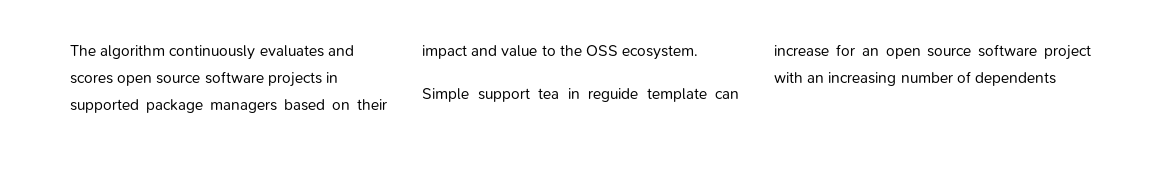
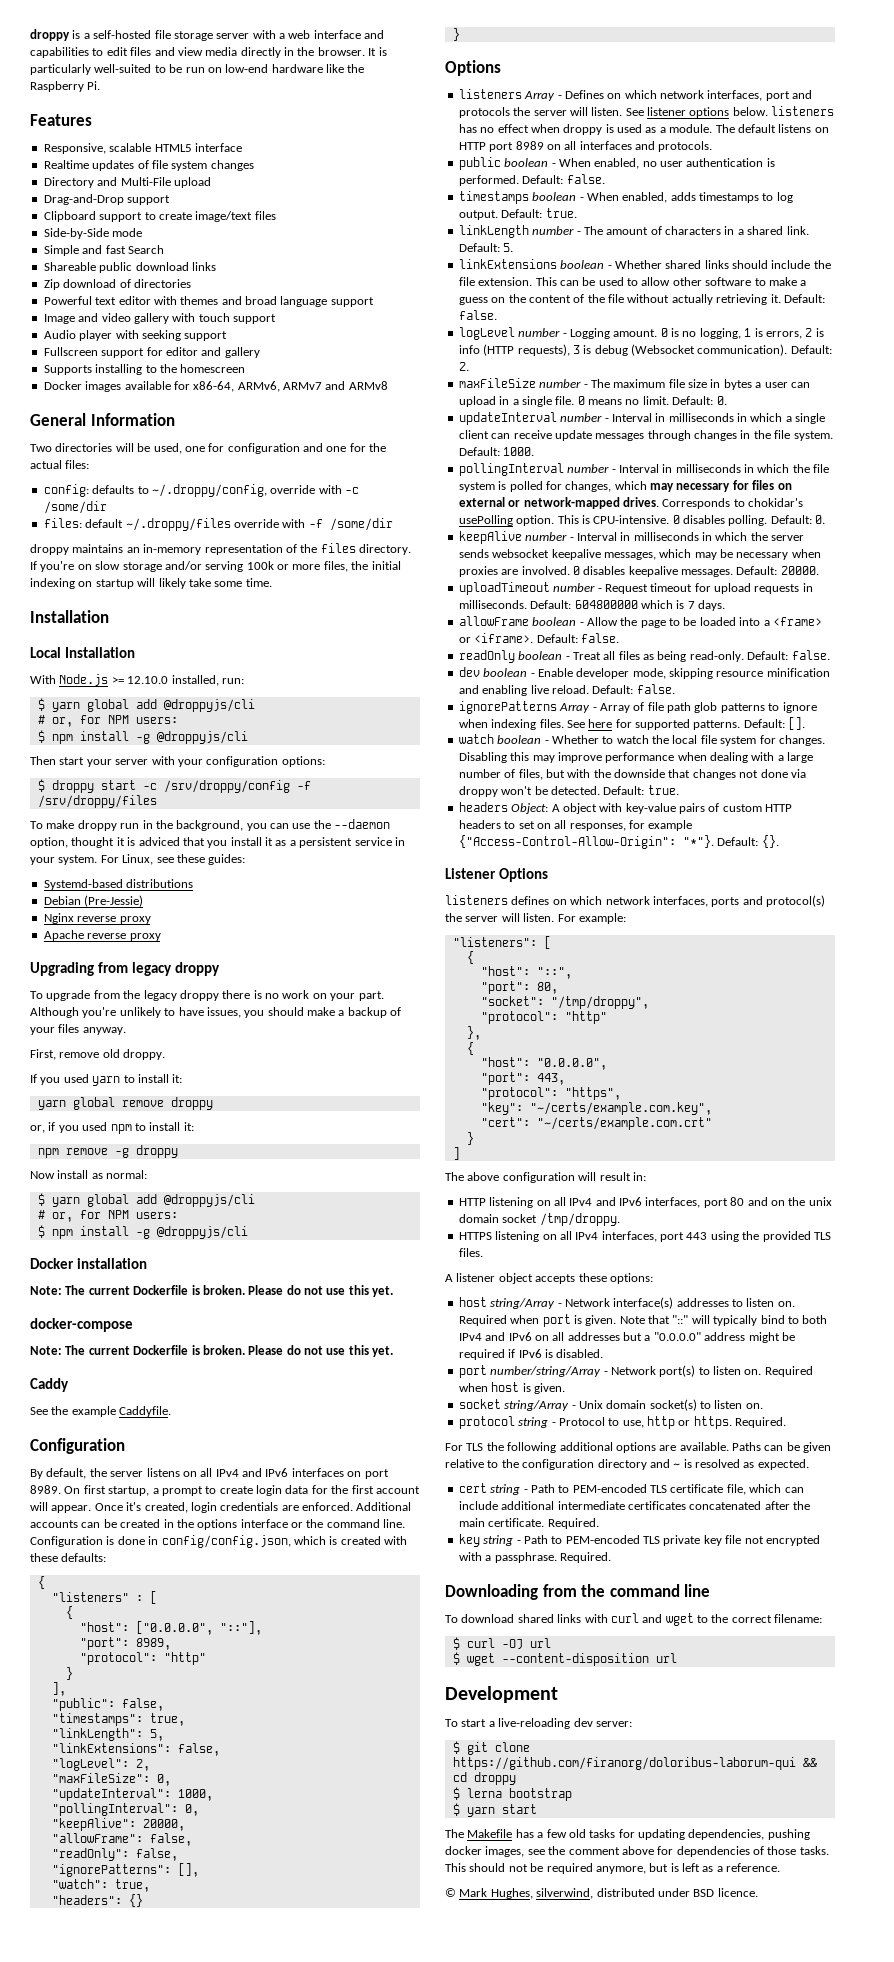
[70,45,354,60] [70,71,338,87] [70,99,387,113] [422,45,699,60] [422,88,739,102] [774,44,1091,60] [774,71,1056,86] The algorithm continuously evaluates and scores open source software projects in supported package managers based on their impact and value to the OSS ecosystem. // Simple support tea in reguide template can increase for an open source software project with an increasing number of dependents -> [30,29,385,41] [30,47,387,58] [30,64,365,75] [30,81,101,92] [30,114,92,126] [43,143,242,154] [43,160,254,171] [43,177,211,188] [43,194,171,205] [43,211,276,222] [43,228,143,239] [43,245,164,256] [43,262,216,273] [43,279,191,290] [43,296,374,307] [43,313,276,324] [43,330,228,341] [43,347,260,358] [43,364,246,375] [43,381,388,392] [30,413,175,426] [30,443,387,454] [30,460,90,469] [43,484,359,497] [43,501,107,514] [43,518,393,531] [30,543,411,555] [30,561,401,572] [30,578,272,589] [30,610,109,623] [30,647,135,658] [30,674,244,686] [37,698,255,712] [37,715,178,727] [37,730,248,744] [30,756,325,767] [37,779,311,793] [37,795,157,808] [30,819,391,831] [30,837,405,848] [30,854,246,865] [43,879,194,890] [43,895,144,907] [43,913,151,924] [43,930,161,941] [30,962,220,976] [30,990,384,1001] [30,1007,402,1018] [30,1024,126,1035] [30,1049,166,1060] [30,1074,183,1086] [37,1097,213,1110] [30,1122,194,1134] [37,1145,178,1158] [30,1170,148,1179] [37,1193,255,1207] [37,1210,178,1222] [37,1225,248,1239] [30,1258,147,1269] [30,1285,394,1297] [30,1318,133,1332] [30,1345,394,1357] [30,1378,69,1392] [30,1406,172,1417] [30,1438,125,1454] [30,1468,389,1479] [30,1485,420,1496] [30,1502,412,1513] [30,1519,406,1530] [30,1535,407,1548] [30,1553,107,1562] [37,1576,45,1589] [51,1591,157,1604] [65,1606,73,1619] [79,1621,262,1635] [79,1637,171,1650] [79,1652,206,1665] [65,1667,73,1680] [51,1682,66,1696] [51,1698,164,1711] [51,1713,185,1726] [51,1728,164,1741] [51,1743,220,1756] [51,1758,150,1771] [51,1773,171,1786] [51,1788,213,1801] [51,1803,199,1816] [51,1818,185,1831] [51,1833,192,1846] [51,1848,178,1861] [51,1863,199,1877] [51,1879,150,1892] [51,1894,143,1907] [452,28,460,41] [445,60,501,76] [458,89,813,101] [458,106,835,118] [458,124,829,135] [458,141,713,152] [458,157,775,170] [458,174,605,186] [458,191,793,204] [458,208,577,220] [458,225,809,238] [458,243,514,252] [458,259,831,269] [458,277,807,286] [458,294,825,305] [458,310,497,320] [458,327,824,340] [458,344,832,356] [458,362,469,371] [458,378,810,390] [458,396,727,407] [458,412,826,425] [458,430,833,441] [458,447,535,456] [458,463,830,476] [458,480,792,492] [458,497,803,509] [458,515,826,526] [458,531,805,544] [458,549,821,560] [458,566,819,577] [458,582,813,595] [458,600,725,611] [458,616,822,628] [458,633,619,643] [458,650,830,663] [458,667,830,679] [458,684,675,696] [458,701,817,714] [458,717,806,730] [458,734,825,746] [458,752,814,763] [458,769,806,780] [458,785,679,797] [458,802,793,814] [458,820,693,831] [458,835,779,849] [445,868,548,882] [445,895,825,907] [445,913,626,924] [452,936,551,949] [466,951,474,964] [480,966,572,979] [480,981,558,994] [480,996,649,1009] [480,1011,607,1024] [466,1026,481,1040] [466,1042,474,1055] [480,1057,607,1070] [480,1072,565,1085] [480,1087,621,1100] [480,1102,712,1115] [480,1117,712,1130] [466,1132,474,1145] [452,1147,460,1160] [445,1172,646,1183] [458,1197,832,1208] [458,1213,620,1226] [458,1231,831,1242] [458,1248,483,1257] [445,1273,653,1284] [458,1297,795,1309] [458,1314,828,1327] [458,1332,795,1343] [458,1349,604,1360] [458,1365,813,1378] [458,1382,565,1394] [458,1399,763,1411] [458,1416,787,1429] [445,1442,832,1453] [445,1459,809,1470] [458,1483,804,1495] [458,1501,810,1510] [458,1518,599,1529] [458,1534,820,1547] [458,1552,611,1563] [445,1584,711,1600] [445,1613,823,1626] [452,1637,551,1650] [452,1652,677,1666] [445,1686,558,1703] [445,1718,632,1729] [452,1741,530,1755] [452,1757,817,1770] [452,1772,516,1785] [452,1787,572,1801] [452,1803,537,1817] [445,1829,810,1840] [445,1846,829,1857] [445,1863,781,1874] [445,1888,758,1899] droppy is a self-hosted file storage server with a web interface and capabilities to edit files and view media directly in the browser. It is particularly well-suited to be run on low-end hardware like the Raspberry Pi. // Features // Responsive, scalable HTML5 interface // Realtime updates of file system changes // Directory and Multi-File upload // Drag-and-Drop support // Clipboard support to create image/text files // Side-by-Side mode // Simple and fast Search // Shareable public download links // Zip download of directories // Powerful text editor with themes and broad language support // Image and video gallery with touch support // Audio player with seeking support // Fullscreen support for editor and gallery // Supports installing to the homescreen // Docker images available for x86-64, ARMv6, ARMv7 and ARMv8 // General Information // Two directories will be used, one for configuration and one for the actual files: // config: defaults to ~/.droppy/config, override with -c /some/dir // files: default ~/.droppy/files override with -f /some/dir // droppy maintains an in-memory representation of the files directory. If you're on slow storage and/or serving 100k or more files, the initial indexing on startup will likely take some time. // Installation // Local Installation // With Node.js >= 12.10.0 installed, run: // $ yarn global add @droppyjs/cli // # or, for NPM users: // $ npm install -g @droppyjs/cli // Then start your server with your configuration options: // $ droppy start -c /srv/droppy/config -f /srv/droppy/files // To make droppy run in the background, you can use the --daemon option, thought it is adviced that you install it as a persistent service in your system. For Linux, see these guides: // Systemd-based distributions // Debian (Pre-Jessie) // Nginx reverse proxy // Apache reverse proxy // Upgrading from legacy droppy // To upgrade from the legacy droppy there is no work on your part. Although you're unlikely to have issues, you should make a backup of your files anyway. // First, remove old droppy. // If you used yarn to install it: // yarn global remove droppy // or, if you used npm to install it: // npm remove -g droppy // Now install as normal: // $ yarn global add @droppyjs/cli // # or, for NPM users: // $ npm install -g @droppyjs/cli // Docker installation // Note: The current Dockerfile is broken. Please do not use this yet. // docker-compose // Note: The current Dockerfile is broken. Please do not use this yet. // Caddy // See the example Caddyfile. // Configuration // By default, the server listens on all IPv4 and IPv6 interfaces on port 8989. On first startup, a prompt to create login data for the first account will appear. Once it's created, login credentials are enforced. Additional accounts can be created in the options interface or the command line. Configuration is done in config/config.json, which is created with these defaults: // { // "listeners" : [ // { // "host": ["0.0.0.0", "::"], // "port": 8989, // "protocol": "http" // } // ], // "public": false, // "timestamps": true, // "linkLength": 5, // "linkExtensions": false, // "logLevel": 2, // "maxFileSize": 0, // "updateInterval": 1000, // "pollingInterval": 0, // "keepAlive": 20000, // "allowFrame": false, // "readOnly": false, // "ignorePatterns": [], // "watch": true, // "headers": {} // } // Options // listeners Array - Defines on which network interfaces, port and protocols the server will listen. See listener options below. listeners has no effect when droppy is used as a module. The default listens on HTTP port 8989 on all interfaces and protocols. // public boolean - When enabled, no user authentication is performed. Default: false. // timestamps boolean - When enabled, adds timestamps to log output. Default: true. // linkLength number - The amount of characters in a shared link. Default: 5. // linkExtensions boolean - Whether shared links should include the file extension. This can be used to allow other software to make a guess on the content of the file without actually retrieving it. Default: false. // logLevel number - Logging amount. 0 is no logging, 1 is errors, 2 is info (HTTP requests), 3 is debug (Websocket communication). Default: 2. // maxFileSize number - The maximum file size in bytes a user can upload in a single file. 0 means no limit. Default: 0. // updateInterval number - Interval in milliseconds in which a single client can receive update messages through changes in the file system. Default: 1000. // pollingInterval number - Interval in milliseconds in which the file system is polled for changes, which may necessary for files on external or network-mapped drives. Corresponds to chokidar's usePolling option. This is CPU-intensive. 0 disables polling. Default: 0. // keepAlive number - Interval in milliseconds in which the server sends websocket keepalive messages, which may be necessary when proxies are involved. 0 disables keepalive messages. Default: 20000. // uploadTimeout number - Request timeout for upload requests in milliseconds. Default: 604800000 which is 7 days. // allowFrame boolean - Allow the page to be loaded into a <frame> or <iframe>. Default: false. // readOnly boolean - Treat all files as being read-only. Default: false. // dev boolean - Enable developer mode, skipping resource minification and enabling live reload. Default: false. // ignorePatterns Array - Array of file path glob patterns to ignore when indexing files. See here for supported patterns. Default: []. // watch boolean - Whether to watch the local file system for changes. Disabling this may improve performance when dealing with a large number of files, but with the downside that changes not done via droppy won't be detected. Default: true. // headers Object: A object with key-value pairs of custom HTTP headers to set on all responses, for example {"Access-Control-Allow-Origin": "*"}. Default: {}. // Listener Options // listeners defines on which network interfaces, ports and protocol(s) the server will listen. For example: // "listeners": [ // { // "host": "::", // "port": 80, // "socket": "/tmp/droppy", // "protocol": "http" // }, // { // "host": "0.0.0.0", // "port": 443, // "protocol": "https", // "key": "~/certs/example.com.key", // "cert": "~/certs/example.com.crt" // } // ] // The above configuration will result in: // HTTP listening on all IPv4 and IPv6 interfaces, port 80 and on the unix domain socket /tmp/droppy. // HTTPS listening on all IPv4 interfaces, port 443 using the provided TLS files. // A listener object accepts these options: // host string/Array - Network interface(s) addresses to listen on. Required when port is given. Note that "::" will typically bind to both IPv4 and IPv6 on all addresses but a "0.0.0.0" address might be required if IPv6 is disabled. // port number/string/Array - Network port(s) to listen on. Required when host is given. // socket string/Array - Unix domain socket(s) to listen on. // protocol string - Protocol to use, http or https. Required. // For TLS the following additional options are available. Paths can be given relative to the configuration directory and ~ is resolved as expected. // cert string - Path to PEM-encoded TLS certificate file, which can include additional intermediate certificates concatenated after the main certificate. Required. // key string - Path to PEM-encoded TLS private key file not encrypted with a passphrase. Required. // Downloading from the command line // To download shared links with curl and wget to the correct filename: // $ curl -OJ url // $ wget --content-disposition url // Development // To start a live-reloading dev server: // $ git clone https://github.com/firanorg/doloribus-laborum-qui && cd droppy // $ lerna bootstrap // $ yarn start // The Makefile has a few old tasks for updating dependencies, pushing docker images, see the comment above for dependencies of those tasks. This should not be required anymore, but is left as a reference. // © Mark Hughes, silverwind, distributed under BSD licence.

